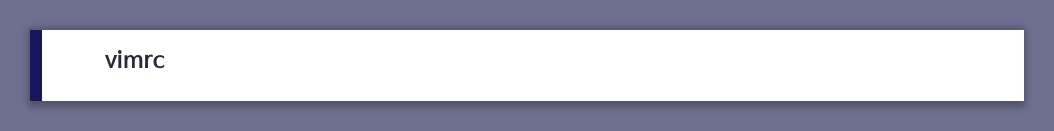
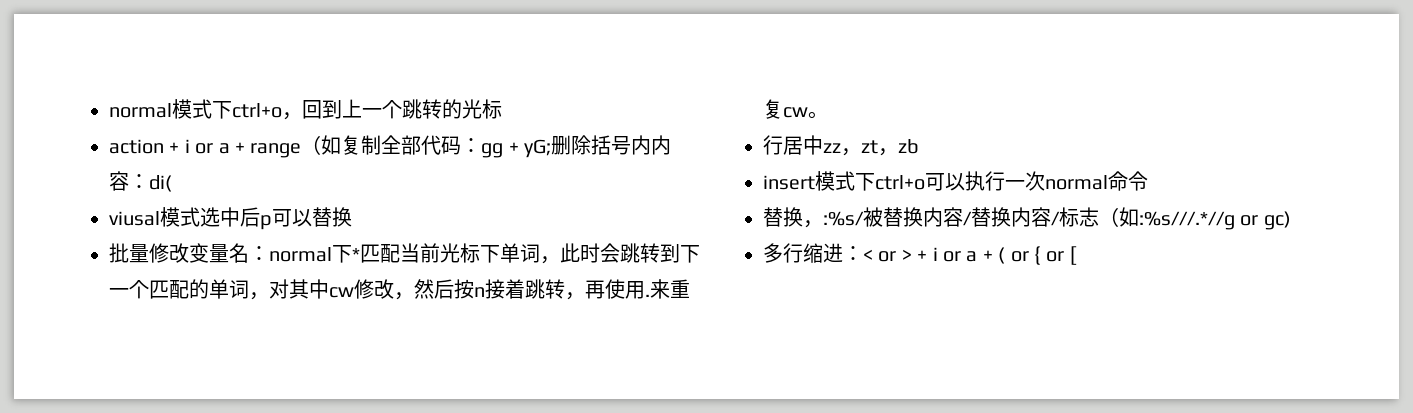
[104,50,165,69] vimrc -> [109,99,502,120] [109,135,672,158] [109,171,172,192] [109,207,352,230] [109,243,700,264] [109,279,690,300] [763,99,828,119] [763,135,919,156] [763,171,1148,191] [763,207,1291,230] [763,243,1077,265] normal模式下ctrl+o，回到上一个跳转的光标 // action + i or a + range（如复制全部代码：gg + yG;删除括号内内容：di( // viusal模式选中后p可以替换 // 批量修改变量名：normal下*匹配当前光标下单词，此时会跳转到下一个匹配的单词，对其中cw修改，然后按n接着跳转，再使用.来重复cw。 // 行居中zz，zt，zb // insert模式下ctrl+o可以执行一次normal命令 // 替换，:%s/被替换内容/替换内容/标志（如:%s///.*//g or gc) // 多行缩进：< or > + i or a + ( or { or [

